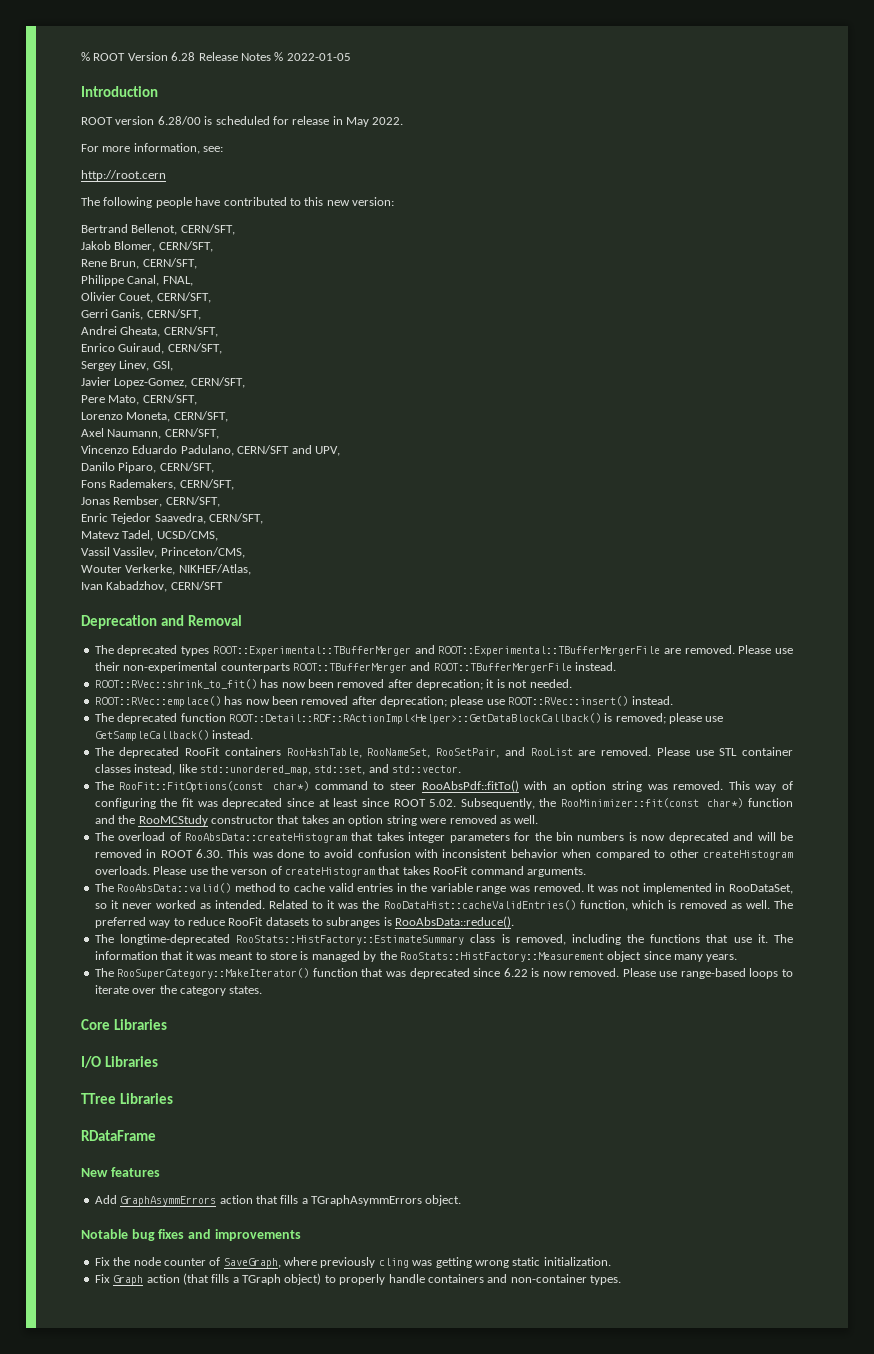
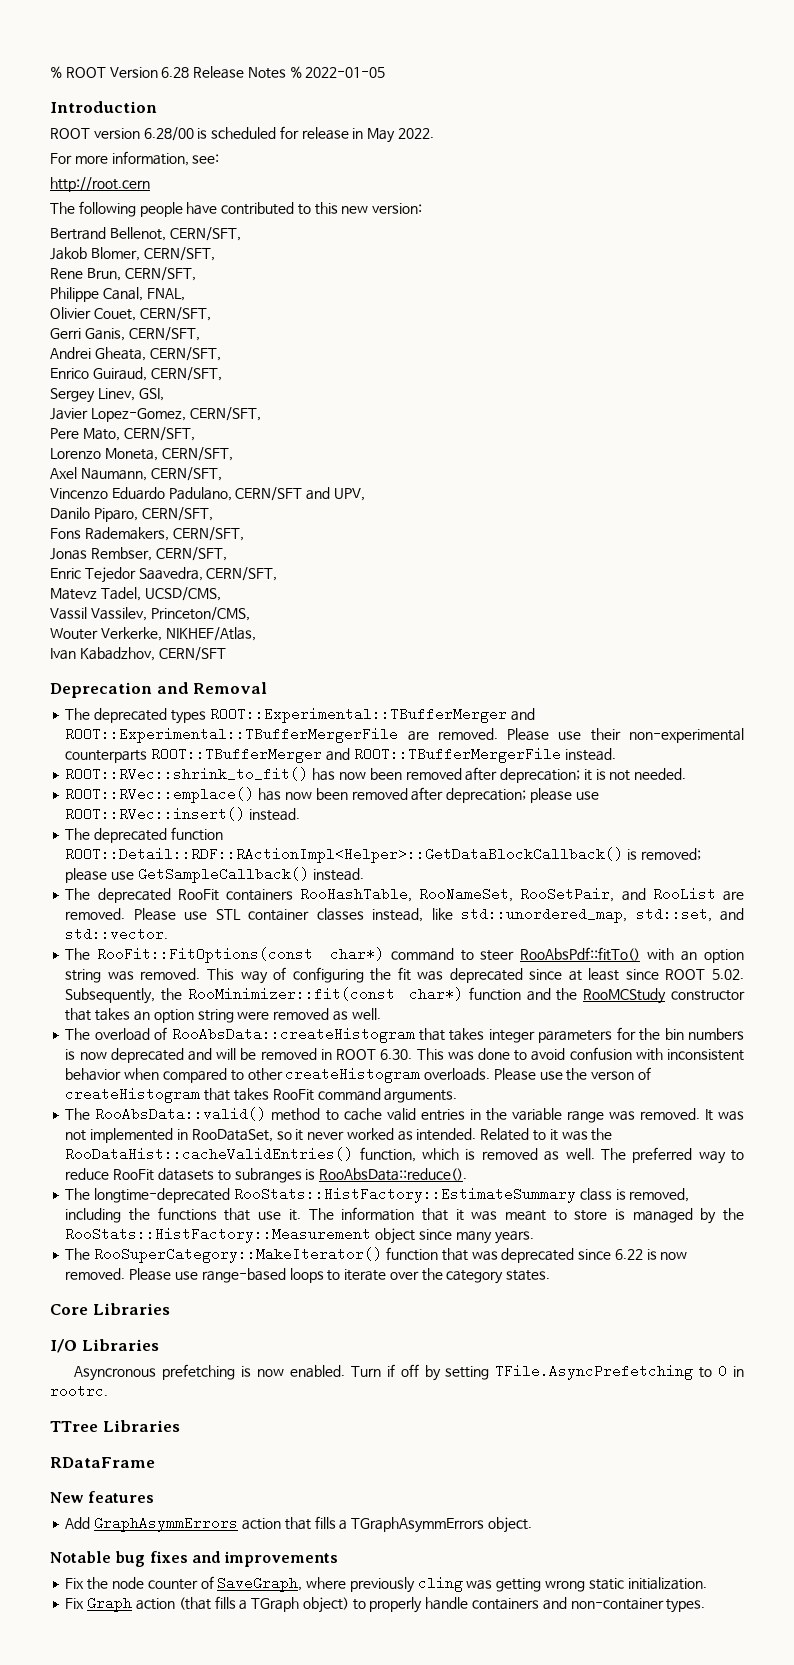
(158, 1061) none -> [74,1364,744,1381] [50,1384,108,1398] // Asyncronous prefetching is now enabled. Turn if off by setting TFile.AsyncPrefetching to 0 in rootrc.

